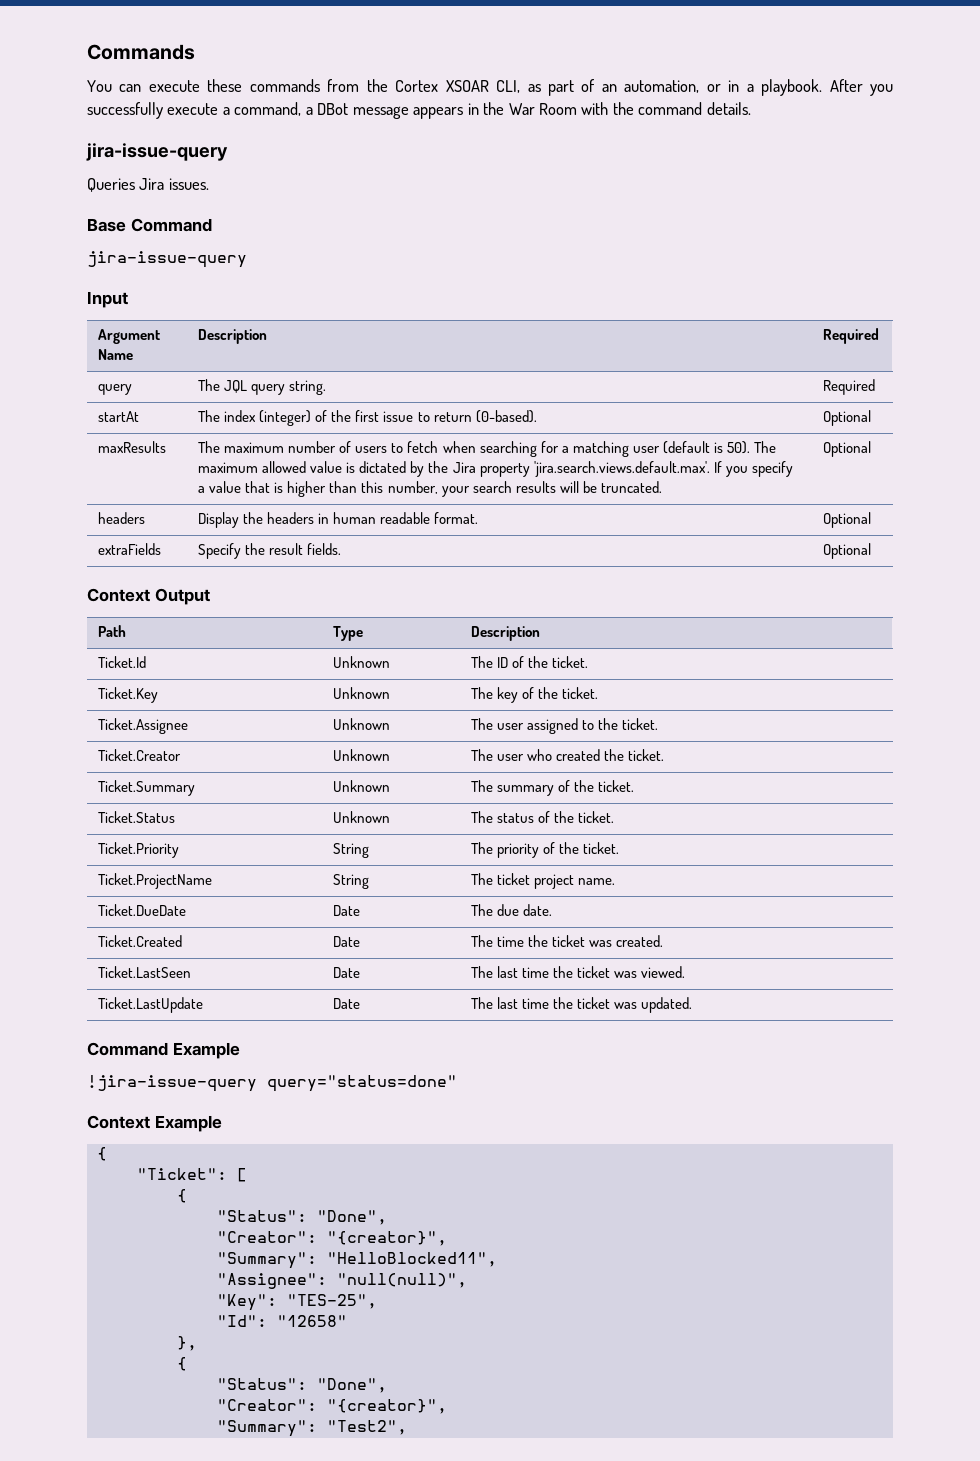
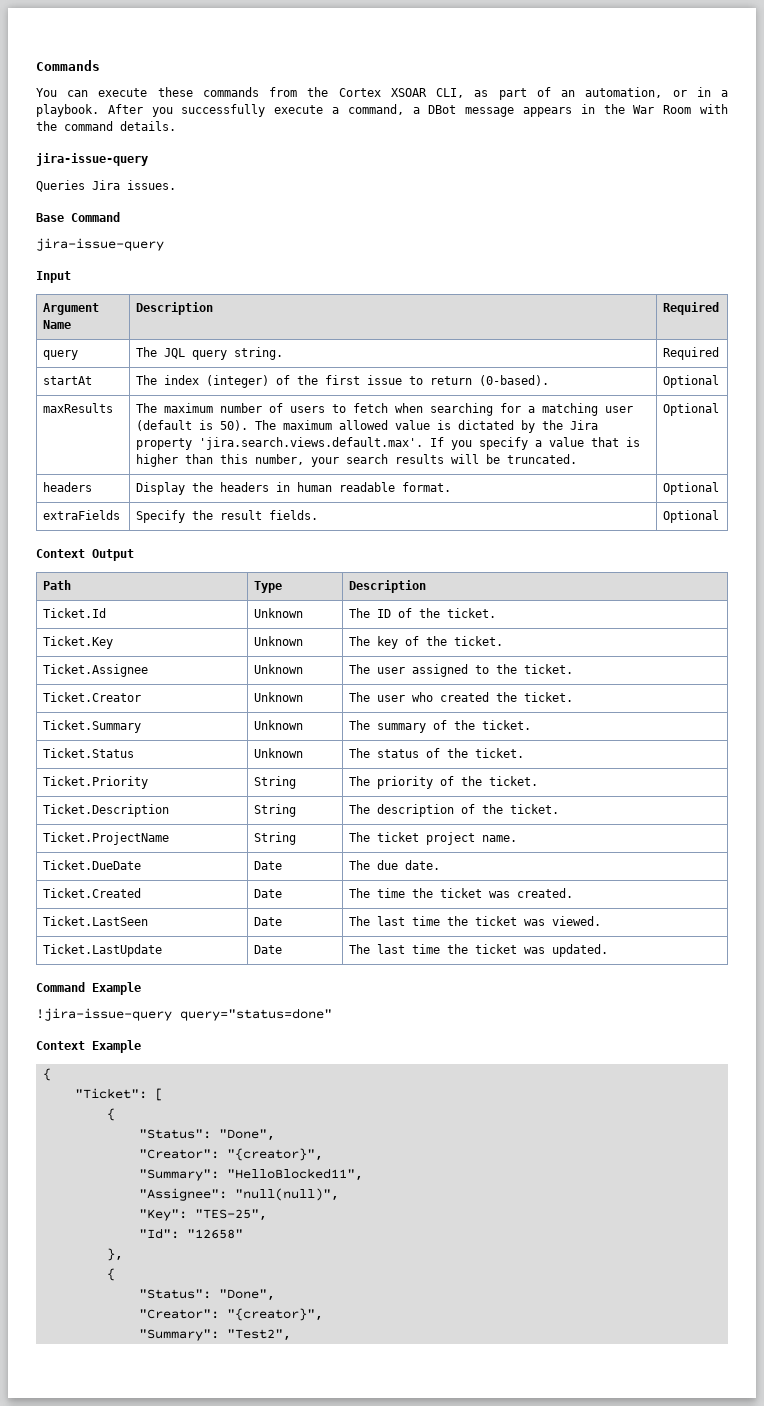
(620, 848) none -> [42,804,169,817] [253,804,296,817] [348,804,559,817] // Ticket.Description | String | The description of the ticket.

